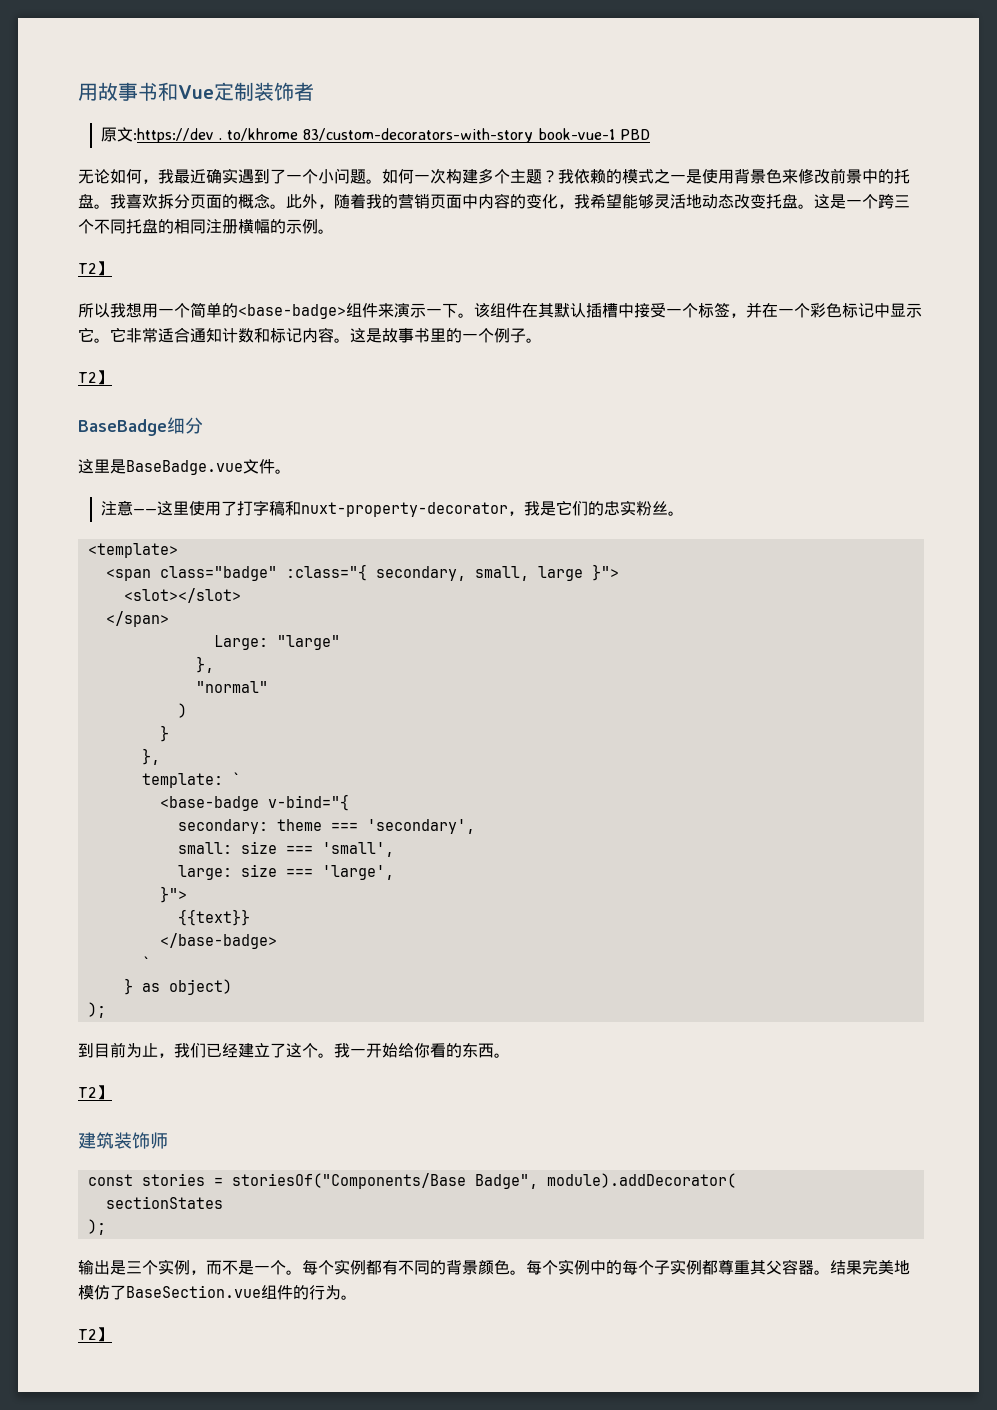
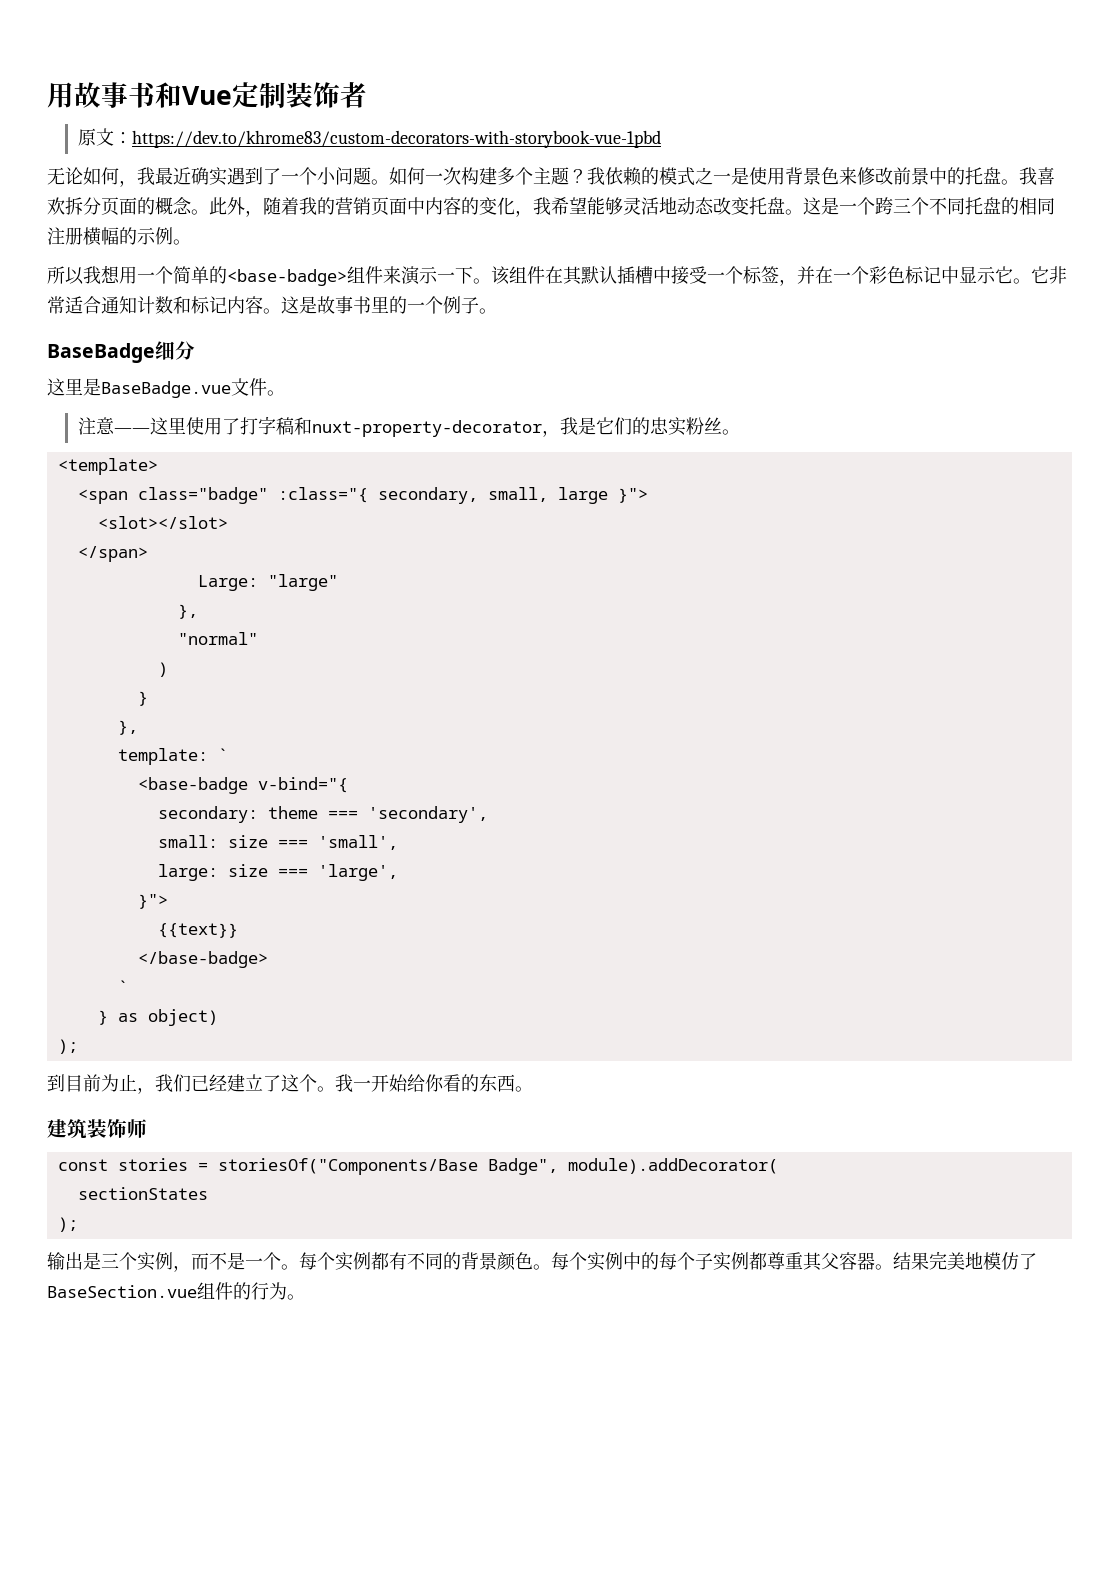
[132,128,650,143] :https://dev . to/khrome 83/custom-decorators-with-story book-vue-1 PBD -> [113,130,661,148] ：https://dev.to/khrome83/custom-decorators-with-storybook-vue-1pbd
[78,261,112,276] // T2】 -> (191, 242) none
[78,370,112,385] // T2】 -> (497, 311) none
[78,1085,112,1100] // T2】 -> (533, 1089) none
[78,1327,112,1342] // T2】 -> (305, 1297) none

